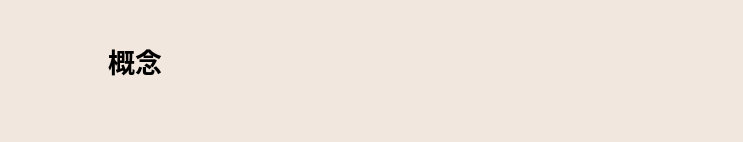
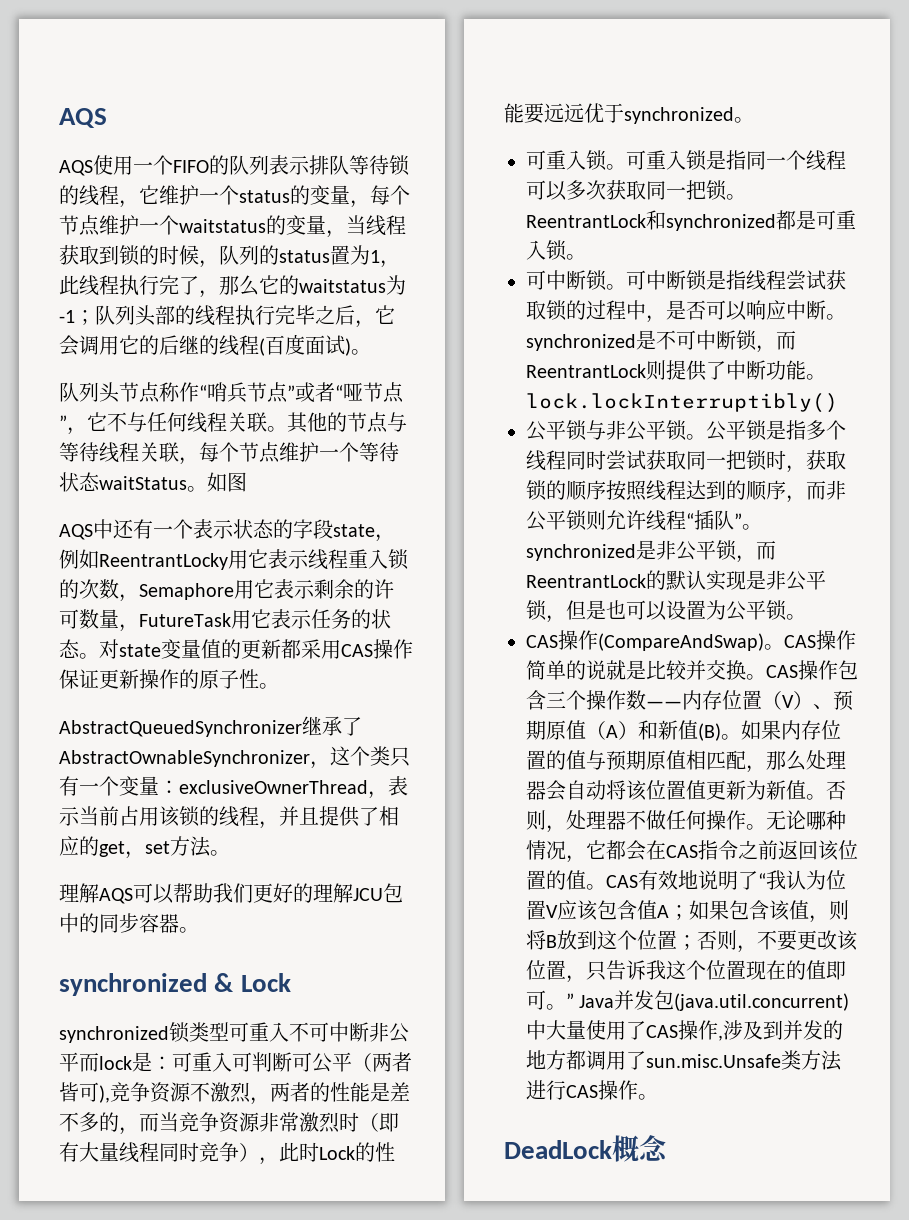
(108, 62) none -> [59,108,107,128] [59,155,410,176] [59,185,410,208] [59,215,406,238] [59,245,400,268] [59,275,406,298] [59,305,395,328] [59,334,371,356] [59,382,404,403] [59,412,407,435] [59,442,399,465] [59,472,247,492] [59,519,395,542] [59,549,409,570] [59,579,394,602] [59,609,391,632] [59,639,413,659] [59,669,279,689] [59,716,362,737] [59,746,410,769] [59,776,408,799] [59,806,399,829] [59,836,230,859] [59,883,403,904] [59,913,199,933] [59,973,291,996] [59,1022,409,1043] [59,1052,412,1073] [59,1082,410,1105] [59,1112,399,1135] [59,1142,395,1165] [504,103,754,124] [526,150,846,171] [526,180,746,201] [526,210,856,231] [526,240,586,261] [526,270,846,291] [526,300,846,323] [526,330,796,353] [526,360,826,381] [526,393,838,413] [526,420,846,441] [526,450,846,473] [526,480,846,503] [526,510,762,531] [526,540,776,563] [526,570,826,591] [526,600,806,623] [526,630,856,651] [526,660,858,680] [526,690,853,711] [526,720,841,741] [526,750,846,773] [526,780,846,801] [526,810,846,833] [526,840,858,863] [526,870,846,890] [526,900,849,923] [526,930,858,953] [526,960,846,983] [526,990,850,1011] [526,1020,843,1041] [526,1050,842,1071] [526,1080,658,1100] [504,1140,612,1159] AQS // AQS使用一个FIFO的队列表示排队等待锁的线程，它维护一个status的变量，每个节点维护一个waitstatus的变量，当线程获取到锁的时候，队列的status置为1，此线程执行完了，那么它的waitstatus为-1；队列头部的线程执行完毕之后，它会调用它的后继的线程(百度面试)。 // 队列头节点称作“哨兵节点”或者“哑节点”，它不与任何线程关联。其他的节点与等待线程关联，每个节点维护一个等待状态waitStatus。如图 // AQS中还有一个表示状态的字段state，例如ReentrantLocky用它表示线程重入锁的次数，Semaphore用它表示剩余的许可数量，FutureTask用它表示任务的状态。对state变量值的更新都采用CAS操作保证更新操作的原子性。 // AbstractQueuedSynchronizer继承了AbstractOwnableSynchronizer，这个类只有一个变量：exclusiveOwnerThread，表示当前占用该锁的线程，并且提供了相应的get，set方法。 // 理解AQS可以帮助我们更好的理解JCU包中的同步容器。 // synchronized & Lock // synchronized锁类型可重入不可中断非公平而lock是：可重入可判断可公平（两者皆可),竞争资源不激烈，两者的性能是差不多的，而当竞争资源非常激烈时（即有大量线程同时竞争），此时Lock的性能要远远优于synchronized。 // 可重入锁。可重入锁是指同一个线程可以多次获取同一把锁。ReentrantLock和synchronized都是可重入锁。 // 可中断锁。可中断锁是指线程尝试获取锁的过程中，是否可以响应中断。synchronized是不可中断锁，而ReentrantLock则提供了中断功能。lock.lockInterruptibly() // 公平锁与非公平锁。公平锁是指多个线程同时尝试获取同一把锁时，获取锁的顺序按照线程达到的顺序，而非公平锁则允许线程“插队”。synchronized是非公平锁，而ReentrantLock的默认实现是非公平锁，但是也可以设置为公平锁。 // CAS操作(CompareAndSwap)。CAS操作简单的说就是比较并交换。CAS操作包含三个操作数——内存位置（V）、预期原值（A）和新值(B)。如果内存位置的值与预期原值相匹配，那么处理器会自动将该位置值更新为新值。否则，处理器不做任何操作。无论哪种情况，它都会在CAS指令之前返回该位置的值。CAS有效地说明了“我认为位置V应该包含值A；如果包含该值，则将B放到这个位置；否则，不要更改该位置，只告诉我这个位置现在的值即可。” Java并发包(java.util.concurrent)中大量使用了CAS操作,涉及到并发的地方都调用了sun.misc.Unsafe类方法进行CAS操作。 // DeadLock

